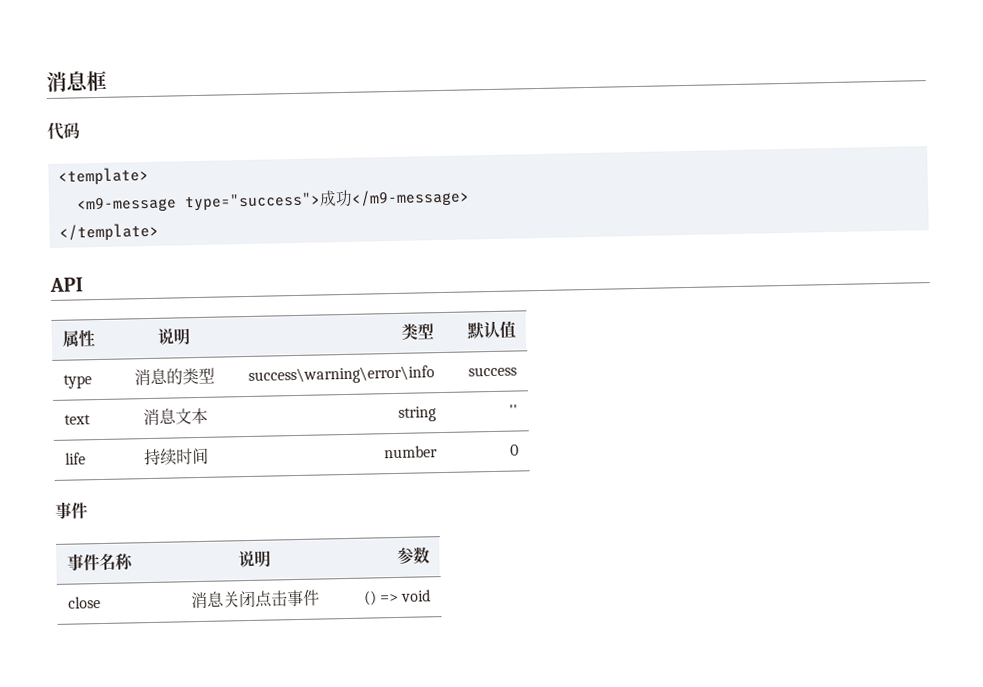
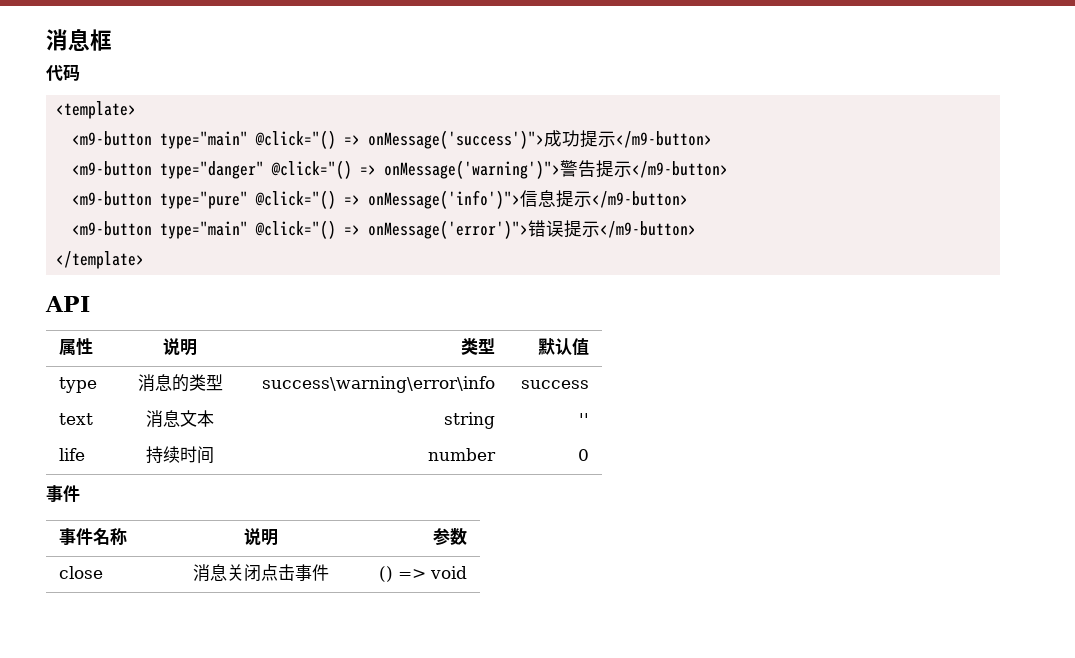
[75,188,470,214] <m9-message type="success">成功</m9-message> -> [72,130,713,149] [72,160,729,179] [72,190,689,209] [72,220,697,239] <m9-button type="main" @click="() => onMessage('success')">成功提示</m9-button> // <m9-button type="danger" @click="() => onMessage('warning')">警告提示</m9-button> // <m9-button type="pure" @click="() => onMessage('info')">信息提示</m9-button> // <m9-button type="main" @click="() => onMessage('error')">错误提示</m9-button>

